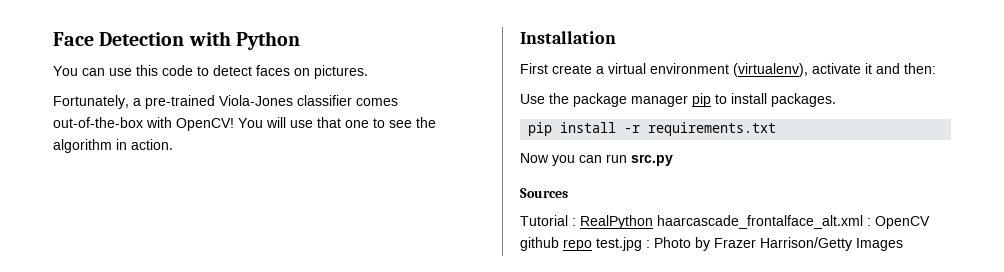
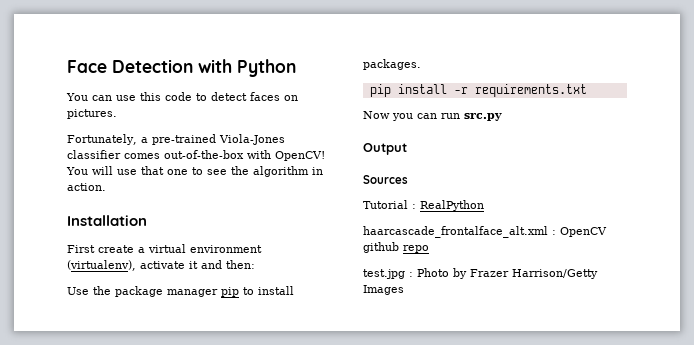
(673, 160) none -> [363,143,407,155] // Output
(653, 222) none -> (484, 205) //
(592, 245) none -> (429, 249) //

